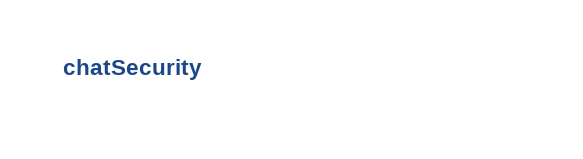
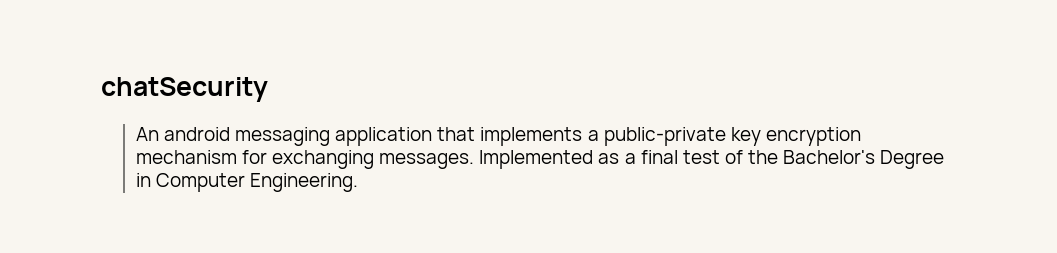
(202, 69) none -> [135,127,861,146] [135,150,945,169] [135,173,359,192] // An android messaging application that implements a public-private key encryption mechanism for exchanging messages. Implemented as a final test of the Bachelor's Degree in Computer Engineering.

